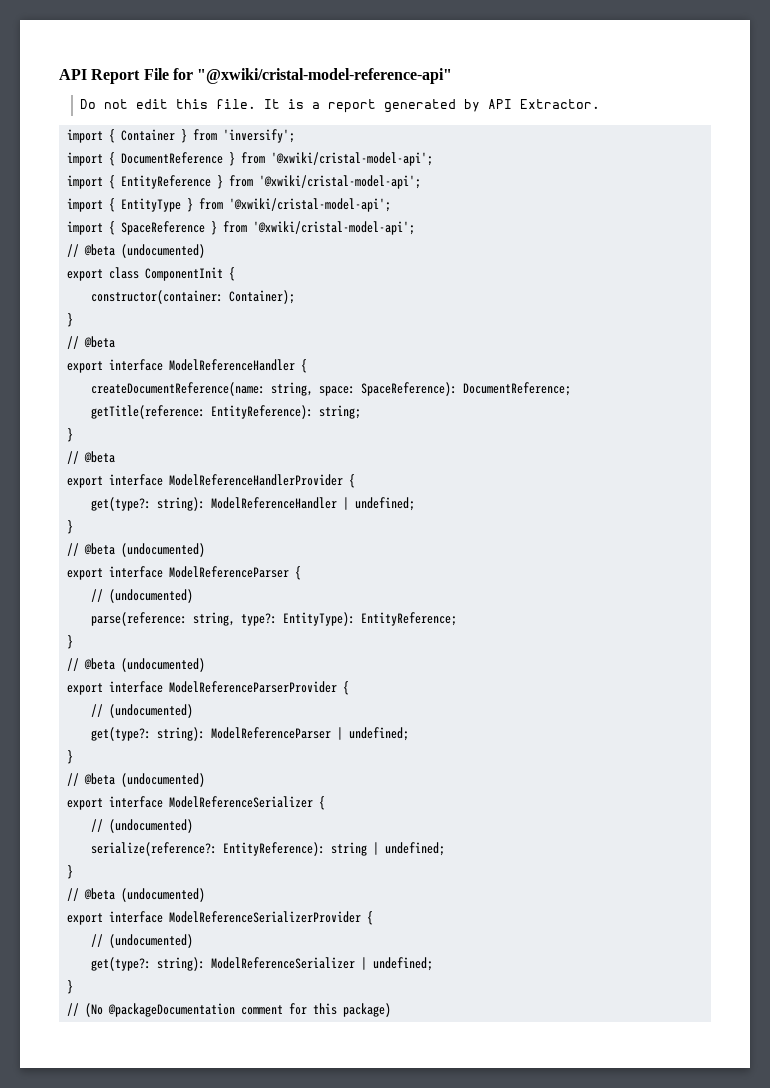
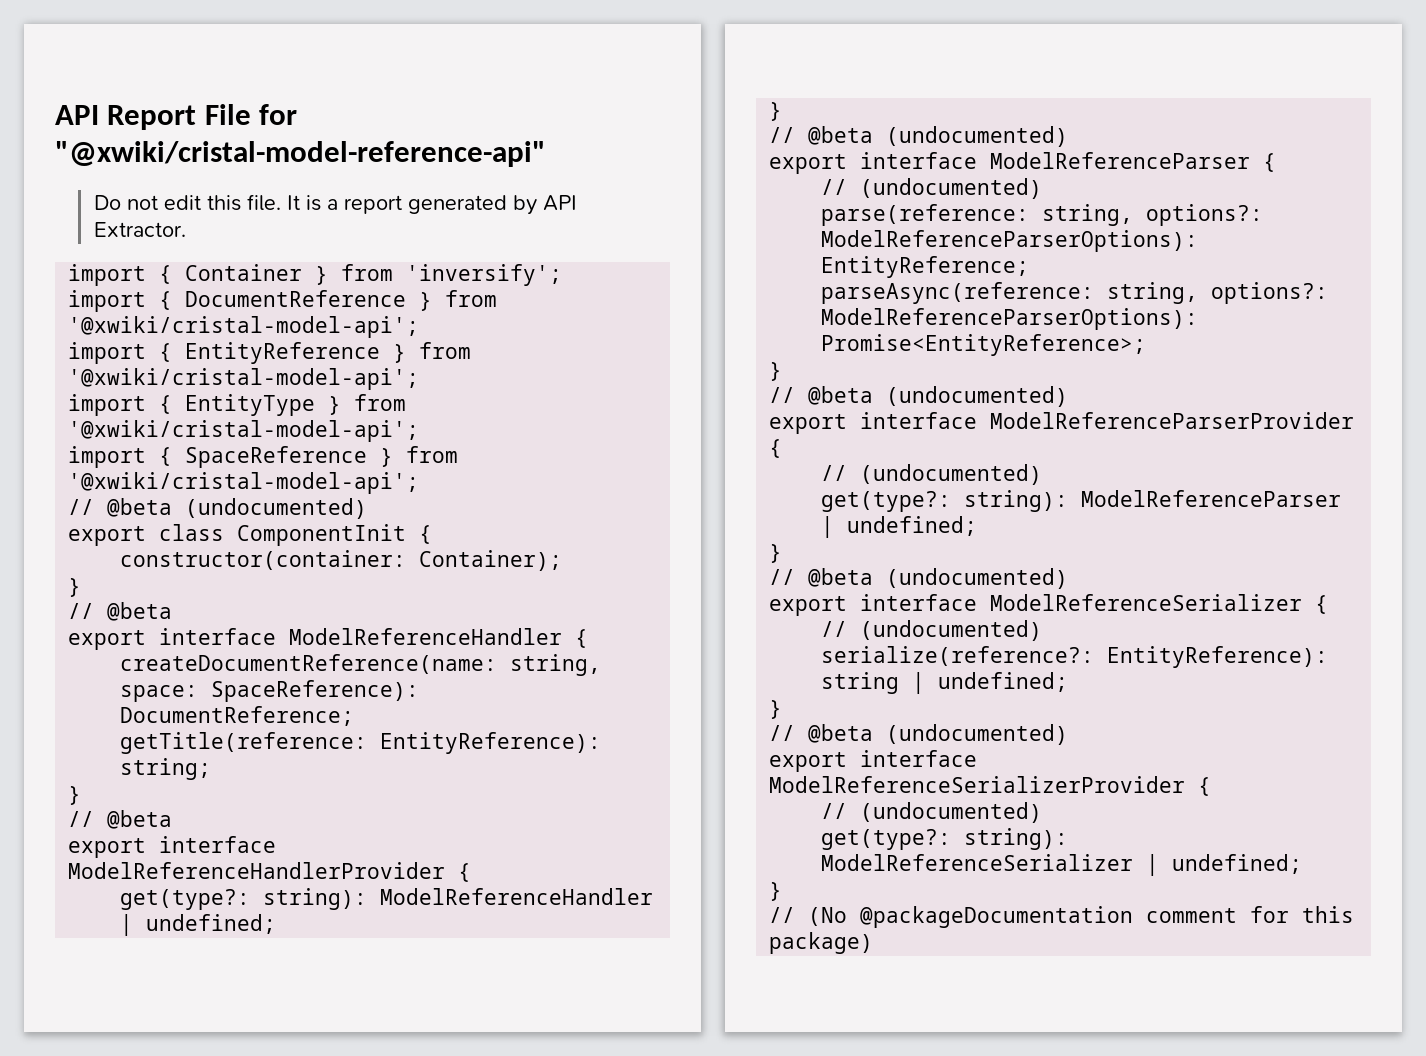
[240,612,355,626] type?: EntityType): -> [1146,204,1264,226] [821,230,1199,252] options?: ModelReferenceParserOptions):
(457, 619) none -> [821,282,1329,304] [821,308,1199,330] [821,334,1147,356] // parseAsync(reference: string, options?: ModelReferenceParserOptions): Promise<EntityReference>;

